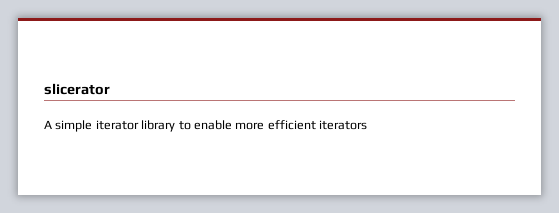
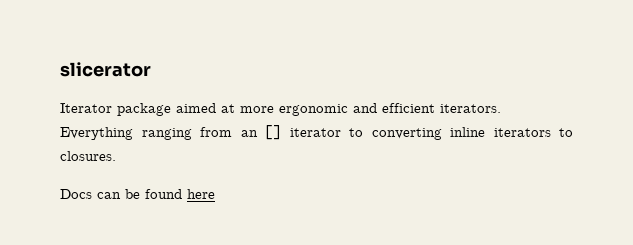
[44,120,367,132] A simple iterator library to enable more efficient iterators -> [60,103,501,116] [60,125,573,140] [60,151,116,161] [60,189,215,199] Iterator package aimed at more ergonomic and efficient iterators. Everything ranging from an [] iterator to converting inline iterators to closures. // Docs can be found here

